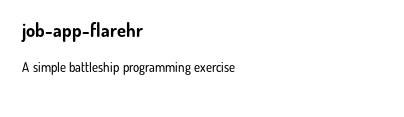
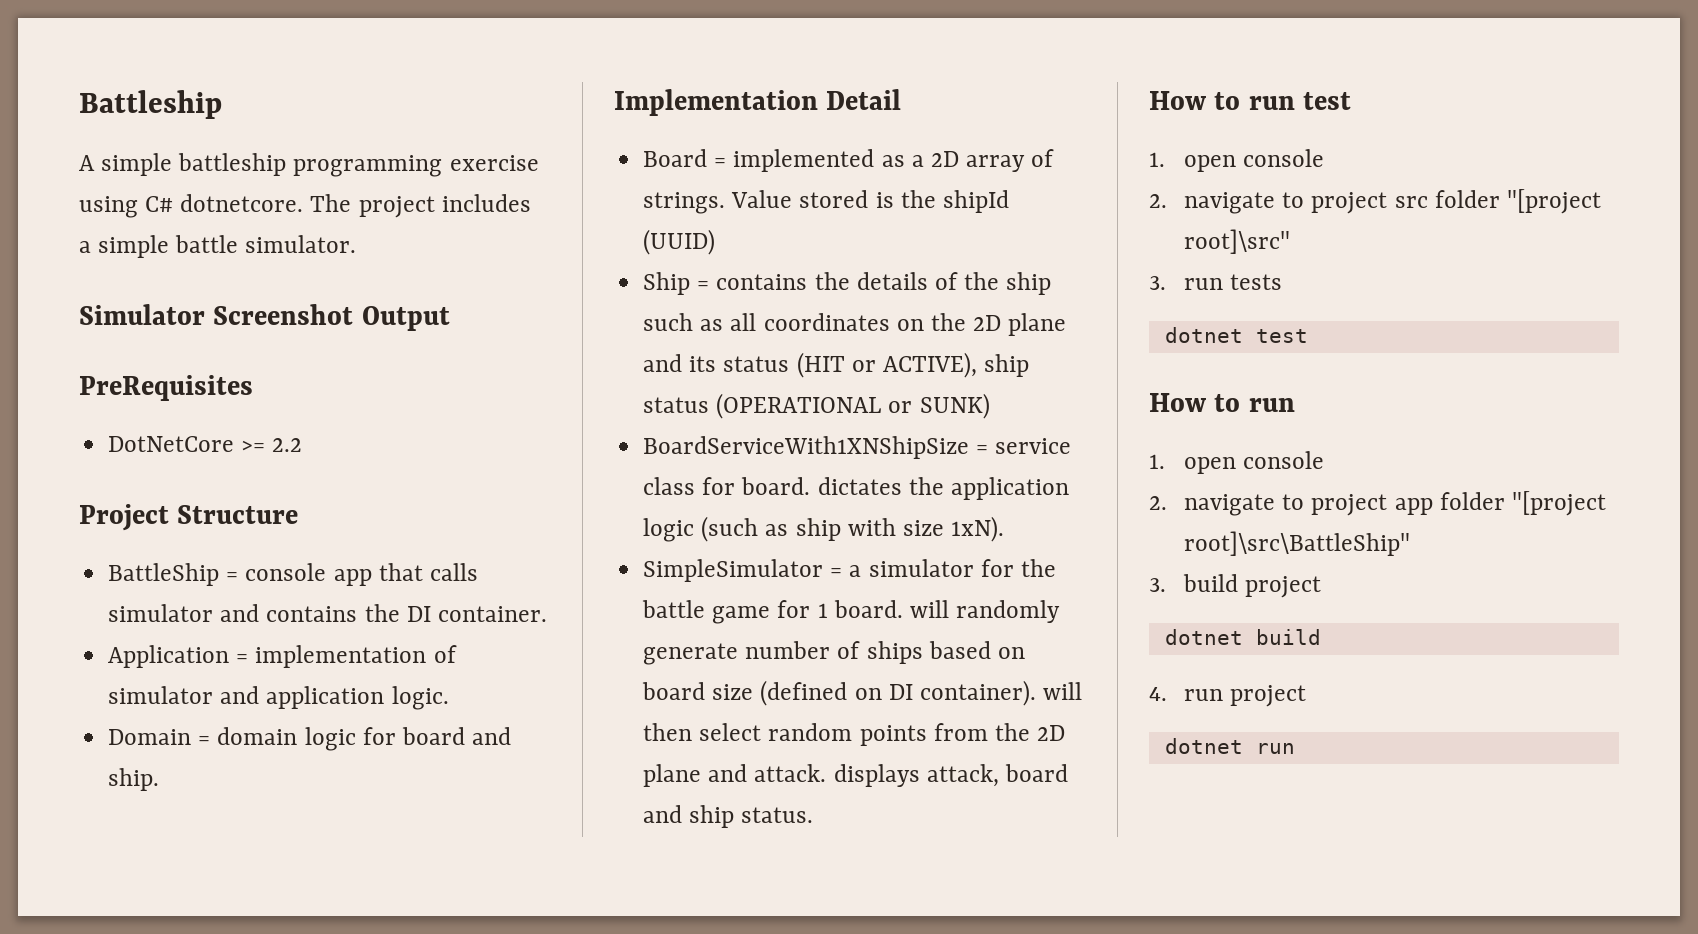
[21,22,143,42] job-app-flarehr -> [79,90,222,119] Battleship
(236, 67) none -> [79,194,531,218] [79,235,357,258] [79,304,450,331] [79,375,253,401] [108,436,303,452] [79,504,299,531] [108,563,478,586] [108,604,547,622] [108,645,457,668] [108,686,449,710] [108,727,512,751] [108,768,160,791] [614,89,902,116] [643,149,1055,172] [643,190,1009,214] [643,229,716,255] [643,272,1052,295] [643,313,1067,336] [643,352,1030,378] [643,393,990,419] [643,436,1072,459] [643,477,1069,500] [643,516,1005,542] [643,559,1056,582] [642,600,1061,624] [643,641,1025,665] [642,680,1083,706] [643,723,1066,746] [643,764,1068,787] [643,805,814,828] [1149,91,1352,110] [1149,149,1325,172] [1149,189,1601,214] [1184,229,1291,254] [1149,274,1283,290] [1164,327,1308,343] [1149,393,1295,412] [1149,451,1325,474] [1149,491,1606,516] [1184,531,1411,556] [1149,574,1322,598] [1164,629,1321,645] [1149,685,1307,707] [1164,738,1295,754] using C# dotnetcore. The project includes a simple battle simulator. // Simulator Screenshot Output // PreRequisites // DotNetCore >= 2.2 // Project Structure // BattleShip = console app that calls simulator and contains the DI container. // Application = implementation of simulator and application logic. // Domain = domain logic for board and ship. // Implementation Detail // Board = implemented as a 2D array of strings. Value stored is the shipId (UUID) // Ship = contains the details of the ship such as all coordinates on the 2D plane and its status (HIT or ACTIVE), ship status (OPERATIONAL or SUNK) // BoardServiceWith1XNShipSize = service class for board. dictates the application logic (such as ship with size 1xN). // SimpleSimulator = a simulator for the battle game for 1 board. will randomly generate number of ships based on board size (defined on DI container). will then select random points from the 2D plane and attack. displays attack, board and ship status. // How to run test // 1. open console // 2. navigate to project src folder "[project root]\src" // 3. run tests // dotnet test // How to run // 1. open console // 2. navigate to project app folder "[project root]\src\BattleShip" // 3. build project // dotnet build // 4. run project // dotnet run

